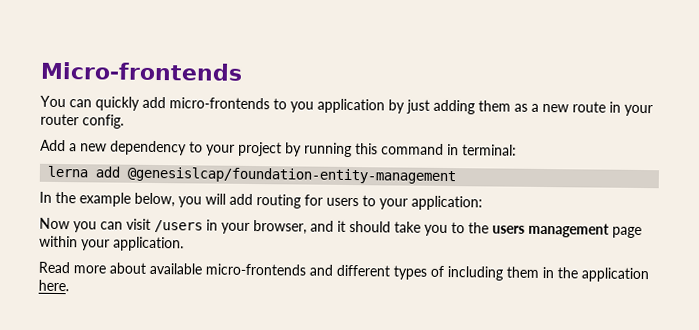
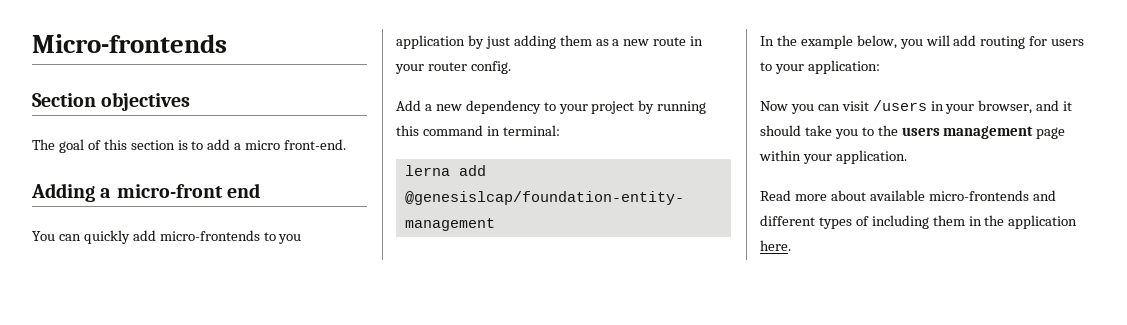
(243, 71) none -> [32,92,191,111] [32,139,347,153] [31,183,260,202] // Section objectives // The goal of this section is to add a micro front-end. // Adding a micro-front end

